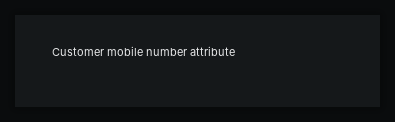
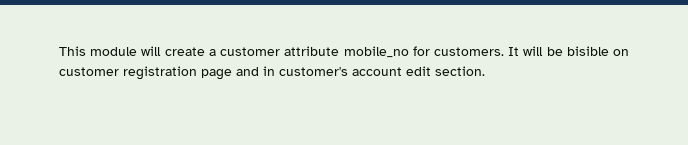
[52,46,235,56] Customer mobile number attribute -> [59,46,630,58] [59,66,485,80] This module will create a customer attribute mobile_no for customers. It will be bisible on customer registration page and in customer's account edit section.

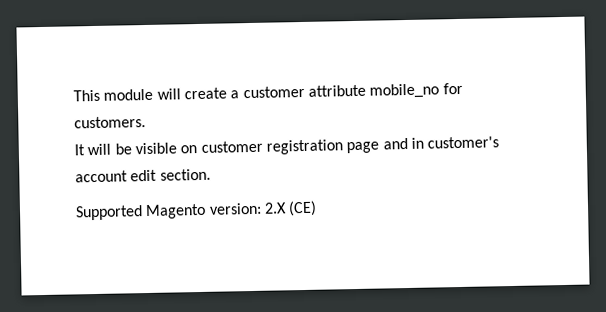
(504, 51) none -> (146, 122) //
[566,46,609,56] bisible -> [134,142,177,155] visible
(485, 71) none -> [75,200,318,221] // Supported Magento version: 2.X (CE)

